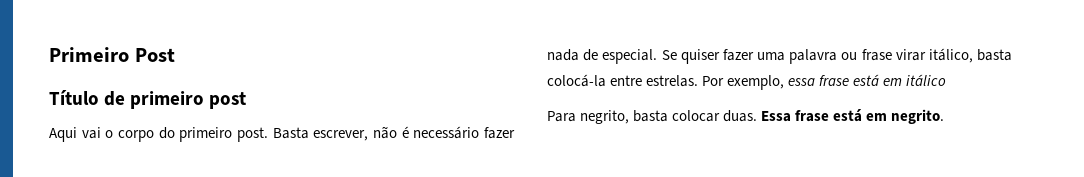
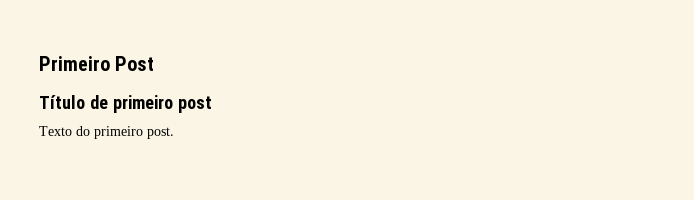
[49,126,515,142] [547,48,1012,64] [547,74,947,90] [547,109,945,124] Aqui vai o corpo do primeiro post. Basta escrever, não é necessário fazer nada de especial. Se quiser fazer uma palavra ou frase virar itálico, basta colocá-la entre estrelas. Por exemplo, essa frase está em itálico // Para negrito, basta colocar duas. Essa frase está em negrito. -> [39,126,174,139] Texto do primeiro post.

